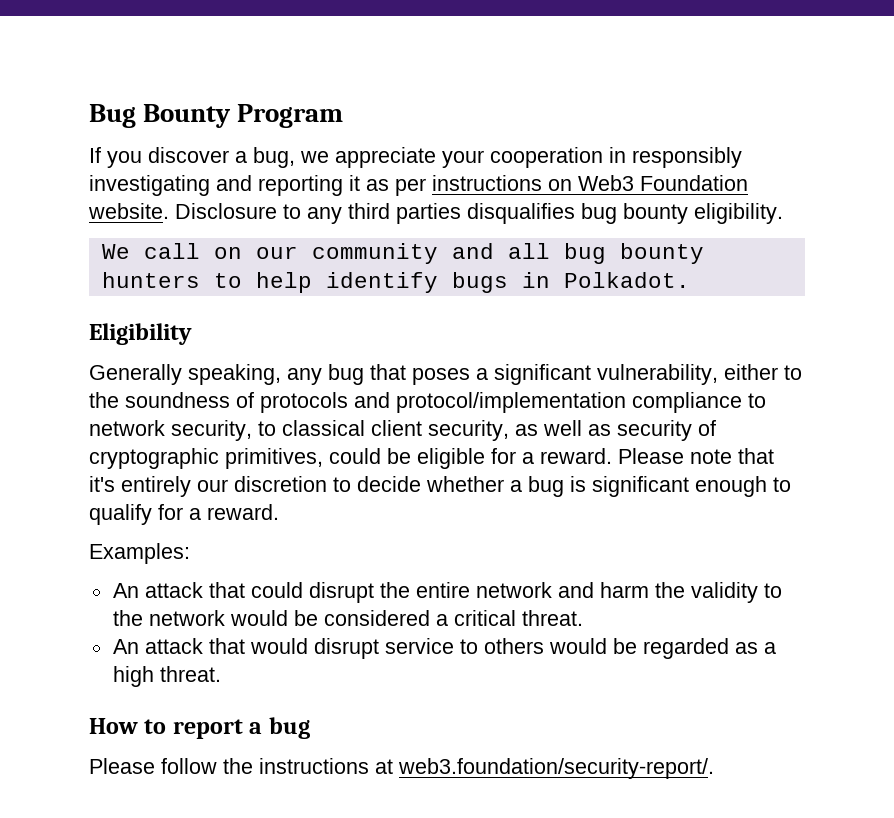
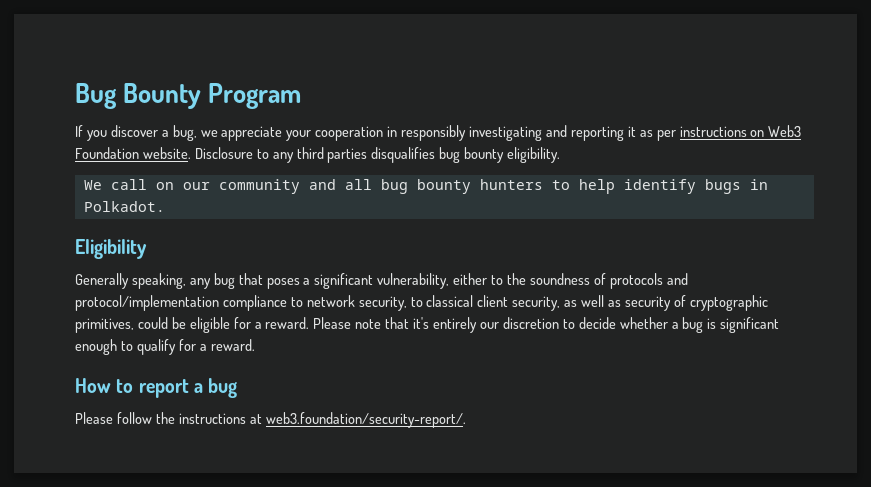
[89,543,190,564] [112,582,782,603] [112,610,583,626] [112,638,776,659] [112,666,221,687] // Examples: // An attack that could disrupt the entire network and harm the validity to the network would be considered a critical threat. // An attack that would disrupt service to others would be regarded as a high threat. -> (255, 345) none

